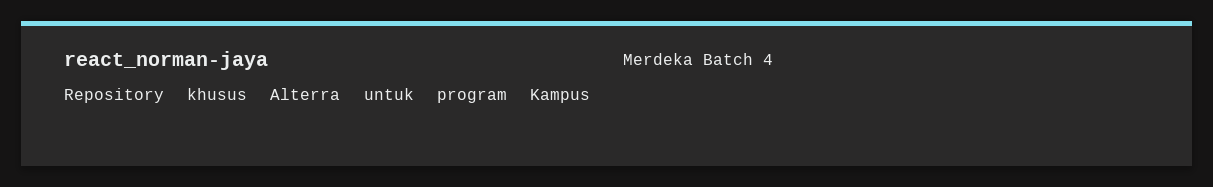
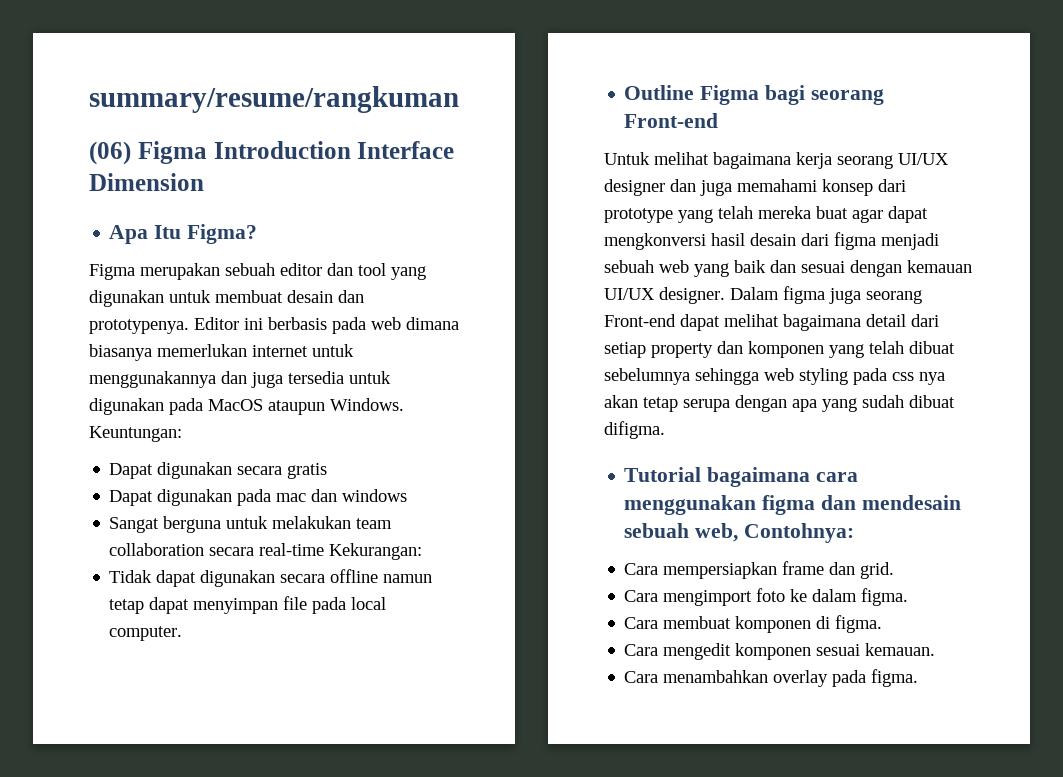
[64,51,268,70] [64,88,590,103] [623,53,773,65] react_norman-jaya // Repository khusus Alterra untuk program Kampus Merdeka Batch 4 -> [89,86,459,113] [89,141,455,165] [89,173,204,191] [109,224,257,244] [89,263,426,280] [89,290,364,307] [89,317,459,334] [89,344,354,361] [89,371,391,388] [89,398,404,415] [89,426,182,442] [109,462,328,479] [109,489,408,506] [109,516,393,533] [109,543,423,560] [109,569,433,587] [109,596,387,614] [109,626,183,641] [624,85,884,105] [624,113,719,128] [604,152,949,169] [604,179,906,196] [604,206,928,223] [604,232,939,250] [604,260,972,277] [604,286,922,304] [604,314,939,331] [604,341,955,358] [604,368,945,385] [604,395,955,412] [604,421,665,439] [624,467,858,487] [624,495,961,515] [624,523,854,543] [624,561,895,579] [624,588,909,606] [624,615,883,633] [624,643,936,660] [624,669,919,687] summary/resume/rangkuman // (06) Figma Introduction Interface Dimension // Apa Itu Figma? // Figma merupakan sebuah editor dan tool yang digunakan untuk membuat desain dan prototypenya. Editor ini berbasis pada web dimana biasanya memerlukan internet untuk menggunakannya dan juga tersedia untuk digunakan pada MacOS ataupun Windows. Keuntungan: // Dapat digunakan secara gratis // Dapat digunakan pada mac dan windows // Sangat berguna untuk melakukan team collaboration secara real-time Kekurangan: // Tidak dapat digunakan secara offline namun tetap dapat menyimpan file pada local computer. // Outline Figma bagi seorang Front-end // Untuk melihat bagaimana kerja seorang UI/UX designer dan juga memahami konsep dari prototype yang telah mereka buat agar dapat mengkonversi hasil desain dari figma menjadi sebuah web yang baik dan sesuai dengan kemauan UI/UX designer. Dalam figma juga seorang Front-end dapat melihat bagaimana detail dari setiap property dan komponen yang telah dibuat sebelumnya sehingga web styling pada css nya akan tetap serupa dengan apa yang sudah dibuat difigma. // Tutorial bagaimana cara menggunakan figma dan mendesain sebuah web, Contohnya: // Cara mempersiapkan frame dan grid. // Cara mengimport foto ke dalam figma. // Cara membuat komponen di figma. // Cara mengedit komponen sesuai kemauan. // Cara menambahkan overlay pada figma.

